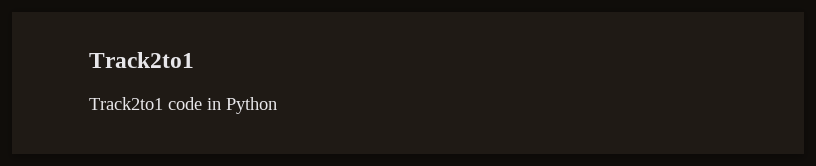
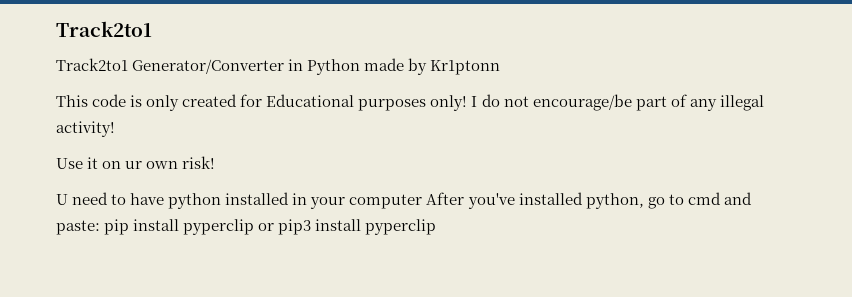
[168,97,202,110] code -> [132,59,285,74] Generator/Converter
(277, 105) none -> [364,58,501,75] [56,94,764,111] [56,121,115,137] [56,156,216,169] [56,192,752,209] [56,219,437,235] made by Kr1ptonn // This code is only created for Educational purposes only! I do not encourage/be part of any illegal activity! // Use it on ur own risk! // U need to have python installed in your computer After you've installed python, go to cmd and paste: pip install pyperclip or pip3 install pyperclip

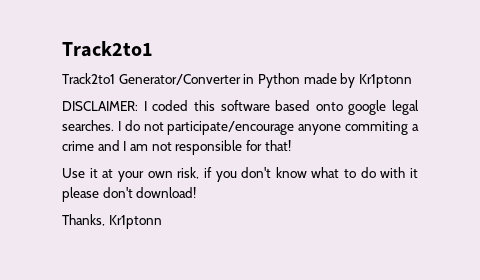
[56,94,764,111] [56,121,115,137] [56,156,216,169] [56,192,752,209] [56,219,437,235] This code is only created for Educational purposes only! I do not encourage/be part of any illegal activity! // Use it on ur own risk! // U need to have python installed in your computer After you've installed python, go to cmd and paste: pip install pyperclip or pip3 install pyperclip -> [62,100,419,115] [62,120,419,135] [62,140,291,155] [62,167,419,182] [62,187,197,202] [62,214,162,229] DISCLAIMER: I coded this software based onto google legal searches. I do not participate/encourage anyone commiting a crime and I am not responsible for that! // Use it at your own risk, if you don't know what to do with it please don't download! // Thanks, Kr1ptonn

